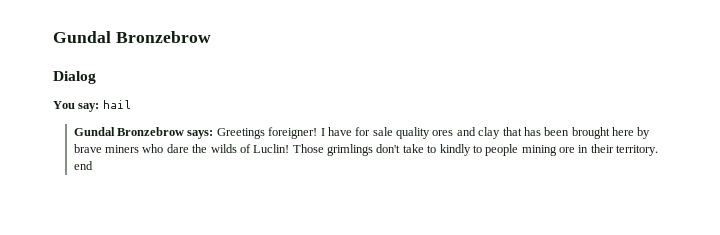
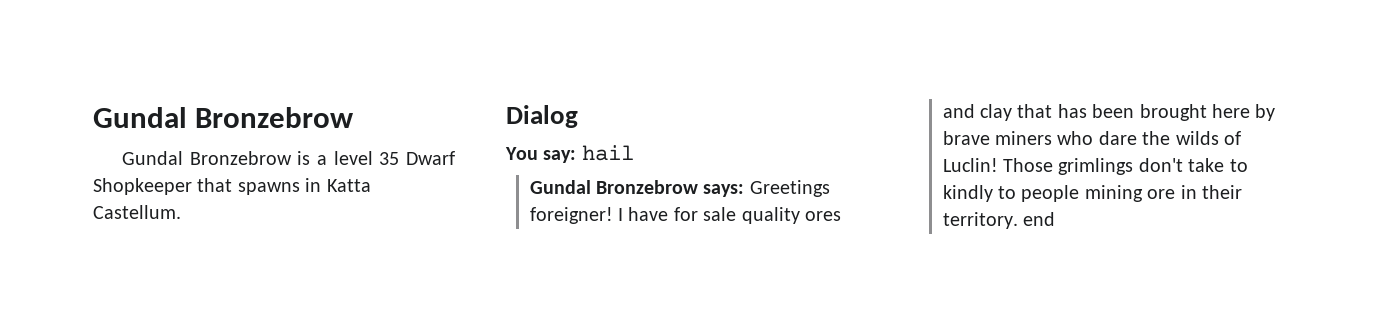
[53,31,211,43] Gundal Bronzebrow -> [93,107,354,128] [121,151,455,165] [93,178,371,195] [93,205,181,219] Gundal Bronzebrow // Gundal Bronzebrow is a level 35 Dwarf Shopkeeper that spawns in Katta Castellum.

